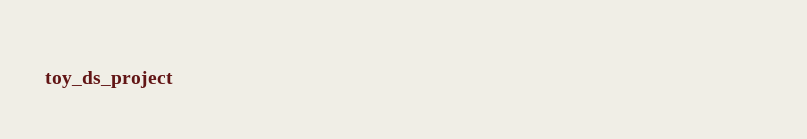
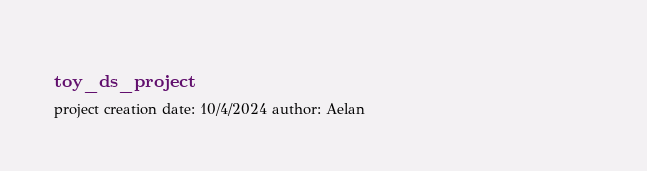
(173, 79) none -> [54,103,365,118] // project creation date: 10/4/2024 author: Aelan

